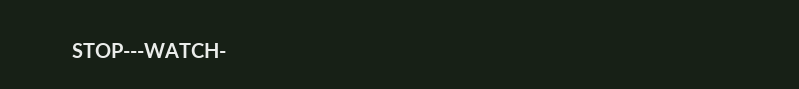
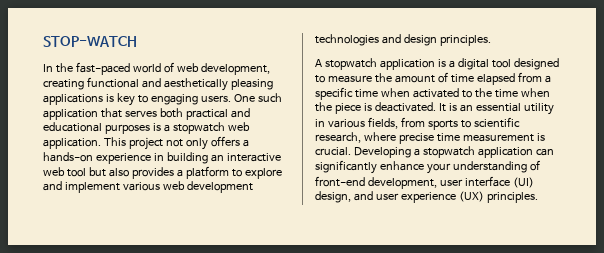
[72,43,226,58] STOP---WATCH- -> [43,36,137,47] [43,62,270,75] [43,77,273,91] [43,93,282,106] [43,108,250,120] [43,122,250,134] [43,136,249,150] [43,152,281,164] [43,166,282,179] [43,181,253,193] [315,34,491,46] [315,58,559,70] [315,72,551,85] [315,87,550,100] [315,102,554,115] [315,117,520,130] [315,132,545,144] [315,146,554,158] [315,160,540,174] [315,176,534,189] [315,191,538,203] STOP-WATCH // In the fast-paced world of web development, creating functional and aesthetically pleasing applications is key to engaging users. One such application that serves both practical and educational purposes is a stopwatch web application. This project not only offers a hands-on experience in building an interactive web tool but also provides a platform to explore and implement various web development technologies and design principles. // A stopwatch application is a digital tool designed to measure the amount of time elapsed from a specific time when activated to the time when the piece is deactivated. It is an essential utility in various fields, from sports to scientific research, where precise time measurement is crucial. Developing a stopwatch application can significantly enhance your understanding of front-end development, user interface (UI) design, and user experience (UX) principles.

